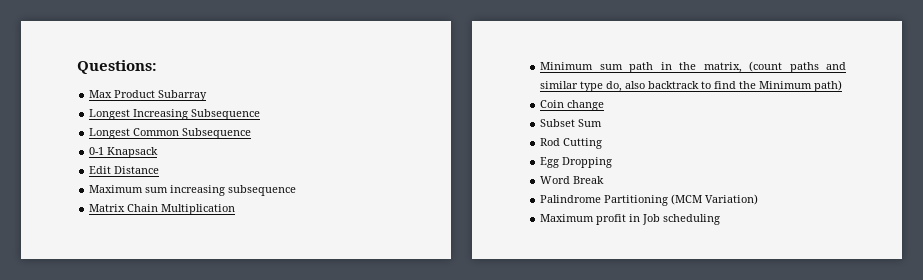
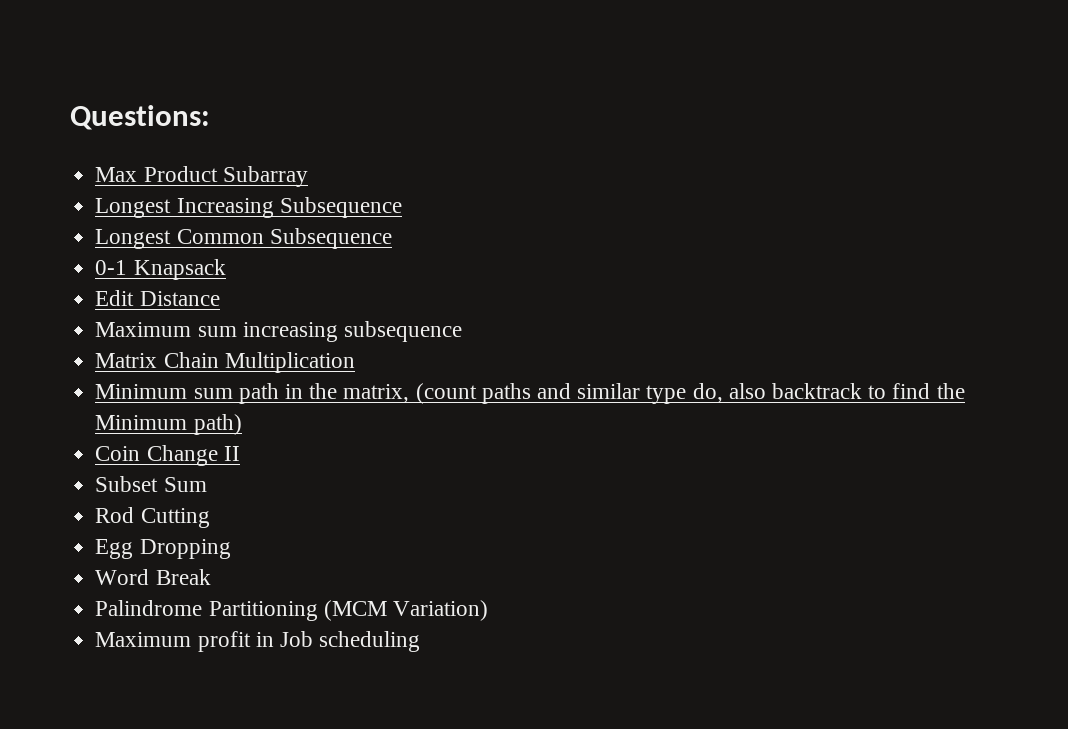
[567,100,605,111] change -> [146,445,240,466] Change II

